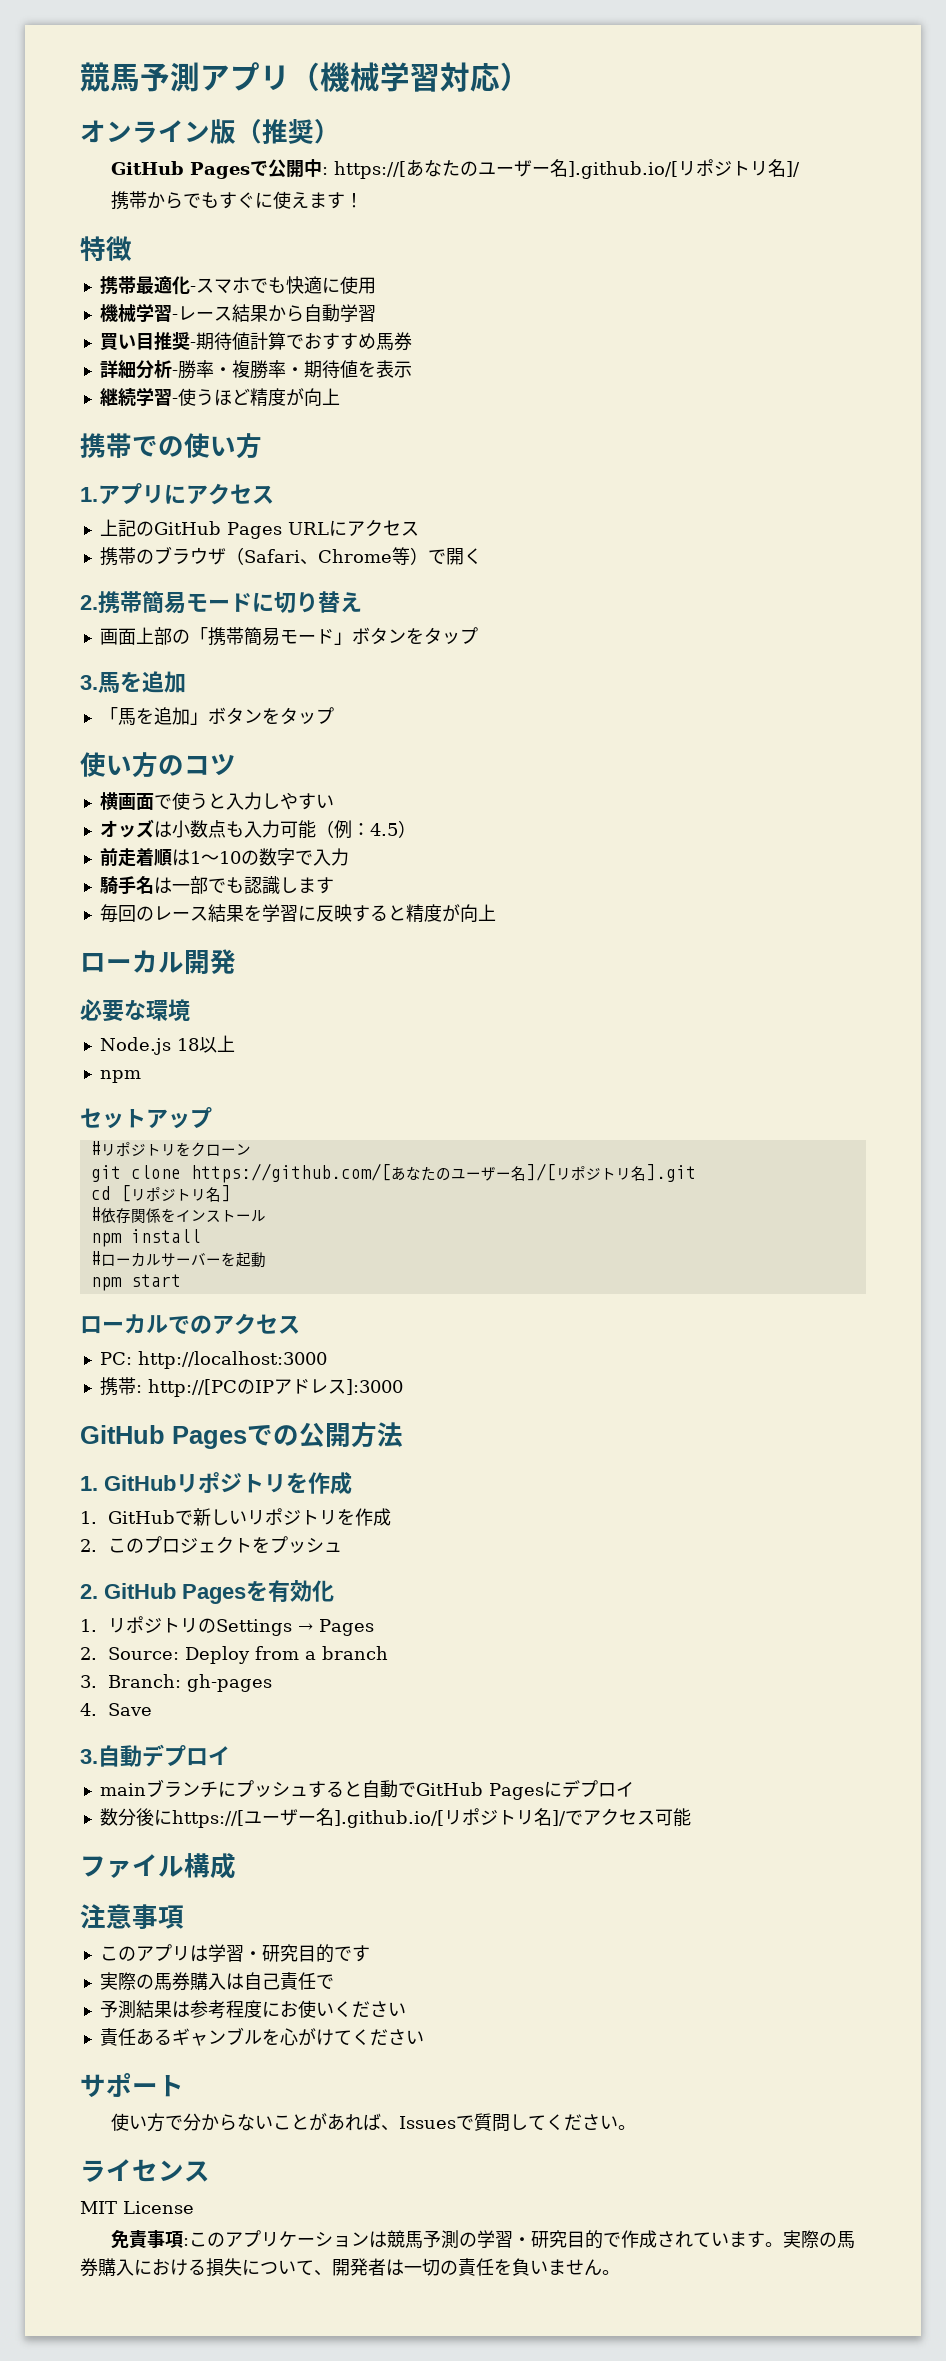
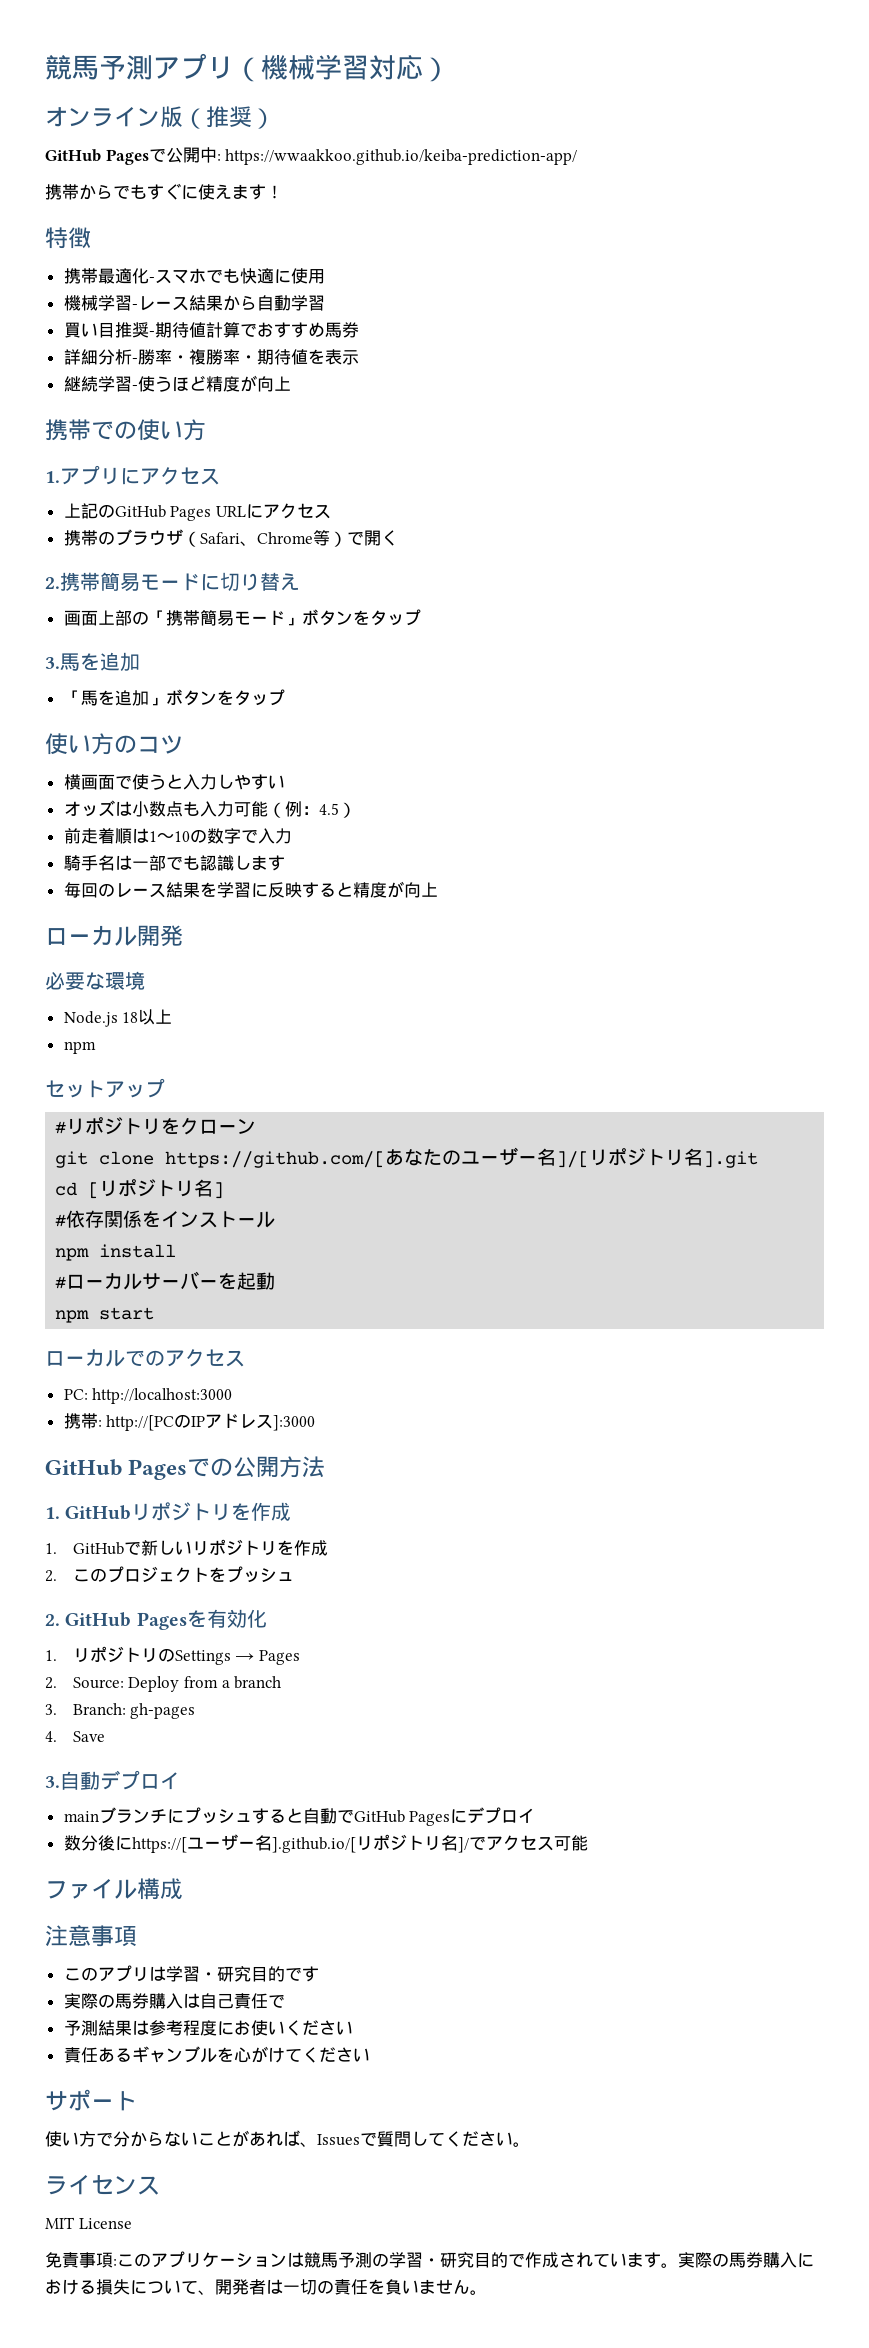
[333,159,800,179] https://[あなたのユーザー名].github.io/[リポジトリ名]/ -> [225,149,578,165] https://wwaakkoo.github.io/keiba-prediction-app/

